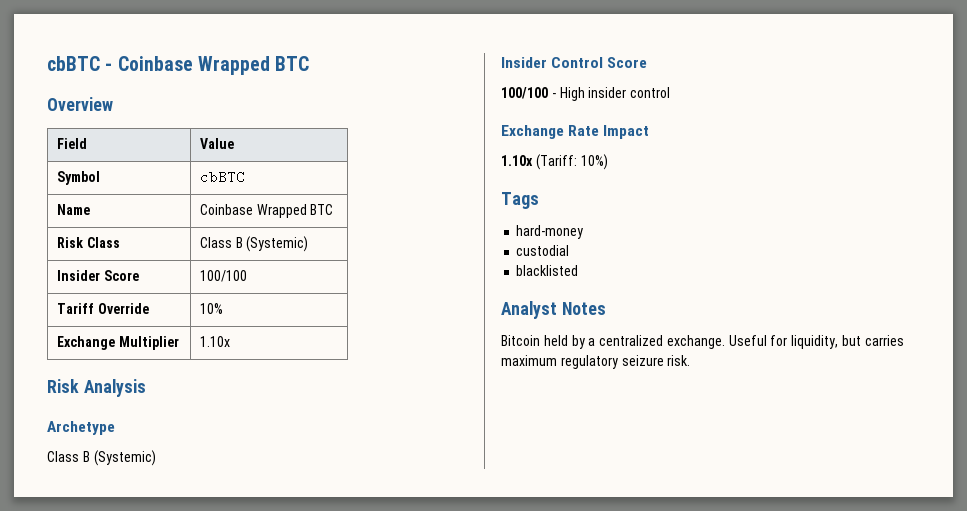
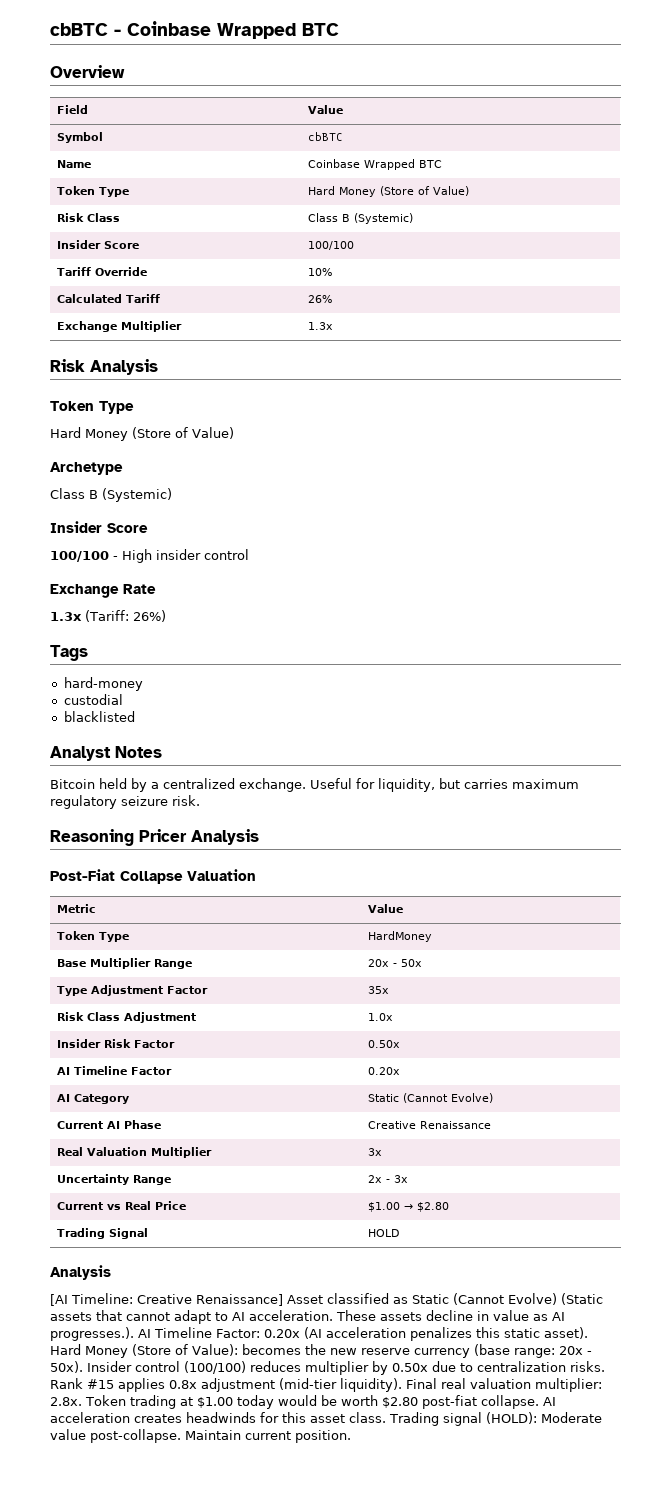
(334, 209) none -> [56,186,129,197] [307,186,469,197] // Token Type | Hard Money (Store of Value)
(223, 308) none -> [56,294,160,303] [307,295,332,303] // Calculated Tariff | 26%
[199,336,230,347] 1.10x -> [307,322,333,330] 1.3x
(146, 388) none -> [50,401,134,414] [50,427,234,441] // Token Type // Hard Money (Store of Value)
[551,57,604,68] Control -> (102, 527) none
[603,125,650,139] [501,154,608,170] Impact // 1.10x (Tariff: 10%) -> [50,610,166,622] // 1.3x (Tariff: 26%)
(691, 360) none -> [50,829,259,846] [50,869,256,884] [56,904,96,913] [367,904,403,913] [56,931,129,942] [367,931,432,942] [56,958,192,969] [367,959,422,967] [56,985,208,996] [367,986,389,994] [56,1012,196,1023] [367,1013,393,1021] [56,1039,175,1048] [367,1040,400,1048] [56,1066,172,1075] [367,1067,400,1075] [56,1094,129,1104] [367,1093,493,1103] [56,1120,161,1129] [367,1121,491,1129] [56,1147,212,1158] [367,1148,382,1156] [56,1174,171,1185] [367,1175,408,1183] [56,1201,186,1210] [367,1202,449,1212] [56,1228,148,1239] [367,1229,399,1237] [50,1265,111,1280] [50,1293,603,1306] [50,1310,565,1324] [50,1327,588,1341] [50,1344,592,1358] [50,1361,605,1375] [50,1378,602,1392] [50,1395,556,1409] [50,1412,602,1426] [50,1429,351,1443] // Reasoning Pricer Analysis // Post-Fiat Collapse Valuation // Metric | Value // Token Type | HardMoney // Base Multiplier Range | 20x - 50x // Type Adjustment Factor | 35x // Risk Class Adjustment | 1.0x // Insider Risk Factor | 0.50x // AI Timeline Factor | 0.20x // AI Category | Static (Cannot Evolve) // Current AI Phase | Creative Renaissance // Real Valuation Multiplier | 3x // Uncertainty Range | 2x - 3x // Current vs Real Price | $1.00 → $2.80 // Trading Signal | HOLD // Analysis // [AI Timeline: Creative Renaissance] Asset classified as Static (Cannot Evolve) (Static assets that cannot adapt to AI acceleration. These assets decline in value as AI progresses.). AI Timeline Factor: 0.20x (AI acceleration penalizes this static asset). Hard Money (Store of Value): becomes the new reserve currency (base range: 20x - 50x). Insider control (100/100) reduces multiplier by 0.50x due to centralization risks. Rank #15 applies 0.8x adjustment (mid-tier liquidity). Final real valuation multiplier: 2.8x. Token trading at $1.00 today would be worth $2.80 post-fiat collapse. AI acceleration creates headwinds for this asset class. Trading signal (HOLD): Moderate value post-collapse. Maintain current position.

